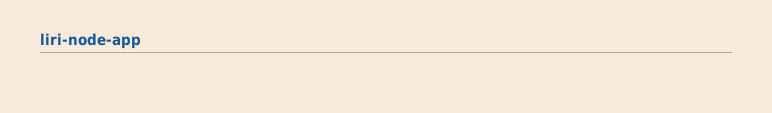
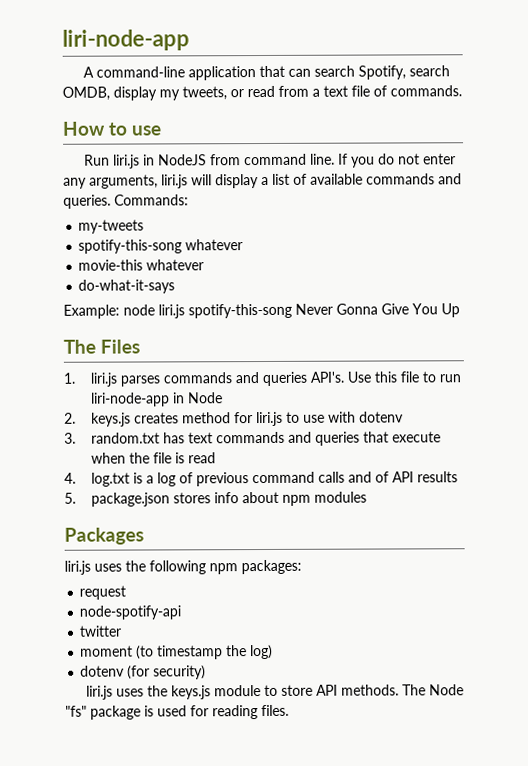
[40,33,141,49] liri-node-app -> [62,29,190,51] [82,65,450,81] [62,85,462,101] [62,121,163,136] [83,153,456,169] [63,173,462,189] [63,194,189,209] [78,219,145,234] [78,239,244,254] [78,259,205,271] [78,279,176,294] [63,303,460,319] [63,339,141,354] [63,371,462,387] [91,392,224,407] [64,411,405,427] [64,431,442,446] [91,452,217,464] [64,471,459,487] [64,491,368,507] [64,527,144,545] [64,559,302,575] [79,585,127,600] [79,605,182,620] [79,625,123,637] [80,644,274,660] [80,665,207,680] [85,684,464,700] [65,704,289,720] liri-node-app // A command-line application that can search Spotify, search OMDB, display my tweets, or read from a text file of commands. // How to use // Run liri.js in NodeJS from command line. If you do not enter any arguments, liri.js will display a list of available commands and queries. Commands: // my-tweets // spotify-this-song whatever // movie-this whatever // do-what-it-says // Example: node liri.js spotify-this-song Never Gonna Give You Up // The Files // 1. liri.js parses commands and queries API's. Use this file to run liri-node-app in Node // 2. keys.js creates method for liri.js to use with dotenv // 3. random.txt has text commands and queries that execute when the file is read // 4. log.txt is a log of previous command calls and of API results // 5. package.json stores info about npm modules // Packages // liri.js uses the following npm packages: // request // node-spotify-api // twitter // moment (to timestamp the log) // dotenv (for security) // liri.js uses the keys.js module to store API methods. The Node "fs" package is used for reading files.

